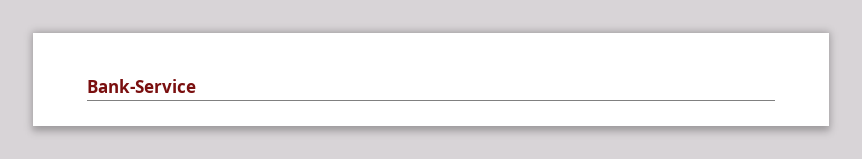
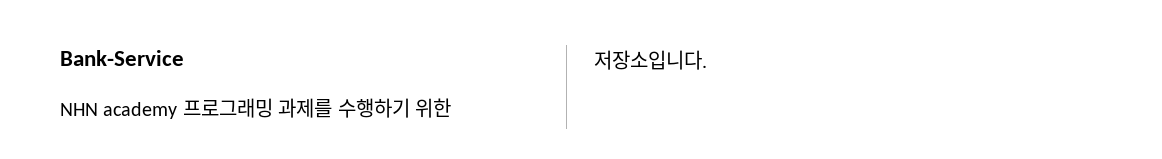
(196, 86) none -> [60,98,451,119] [594,50,707,70] // NHN academy 프로그래밍 과제를 수행하기 위한 저장소입니다.

